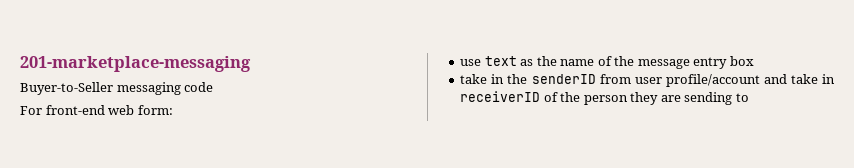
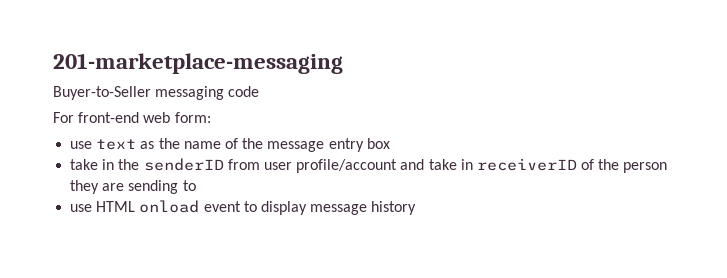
(749, 97) none -> [70,200,417,215] // use HTML onload event to display message history

